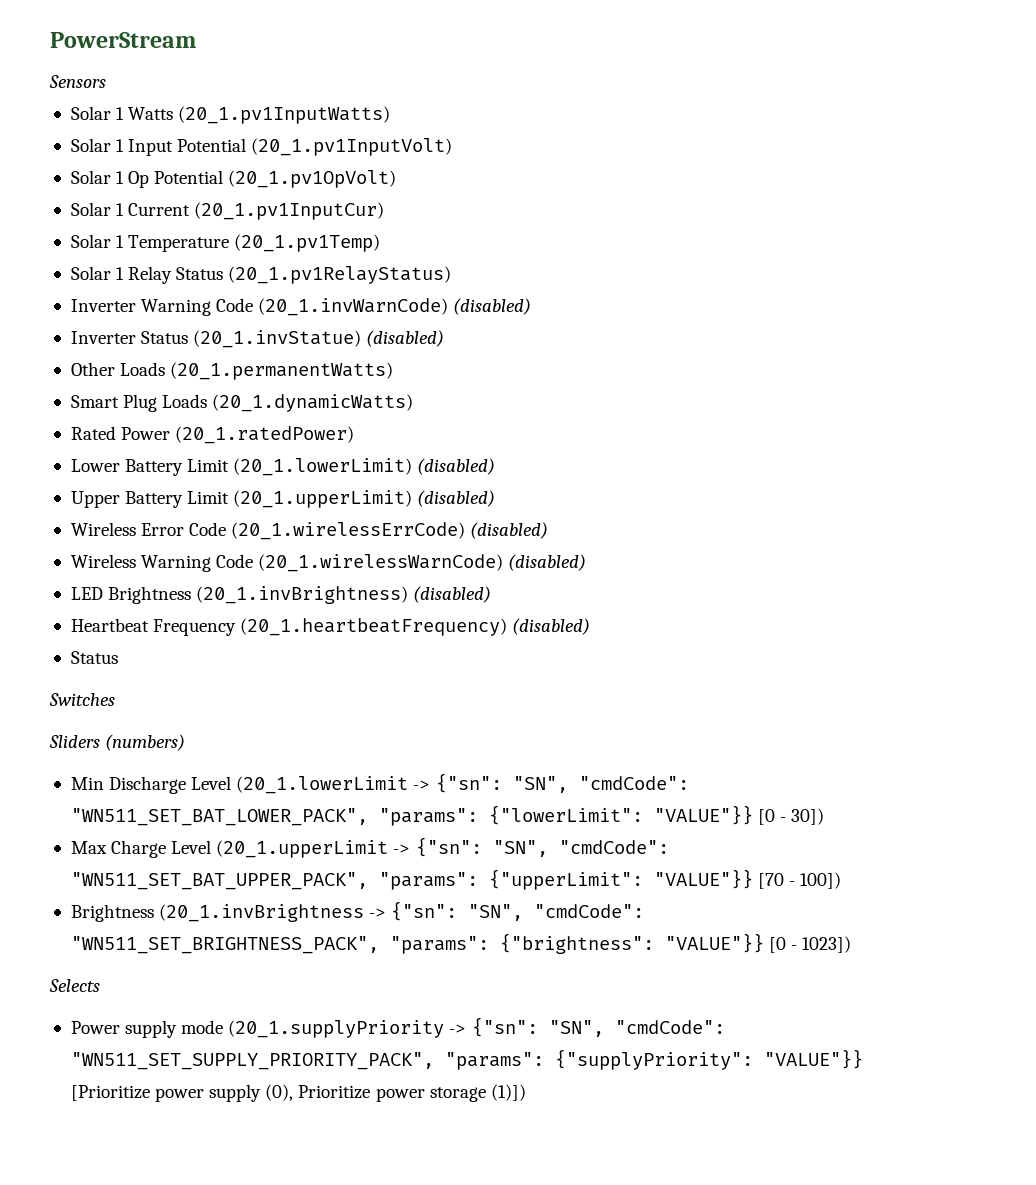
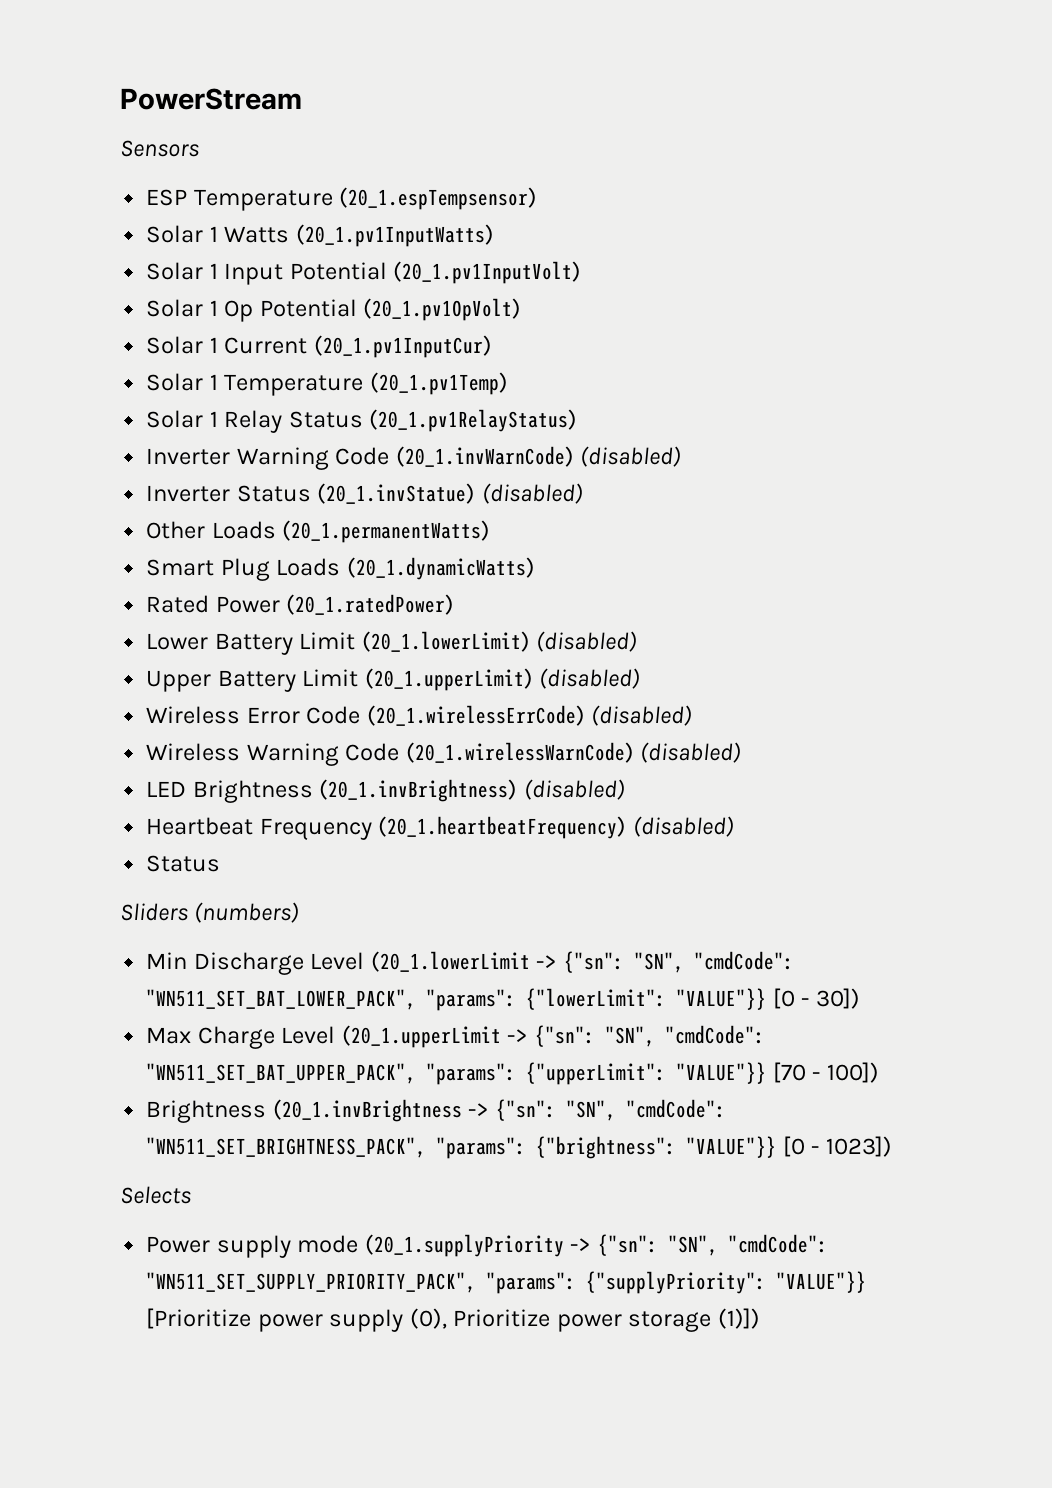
(106, 81) none -> [146,187,538,211] // ESP Temperature (20_1.espTempsensor)
[49,693,115,706] // Switches -> (221, 863) none

